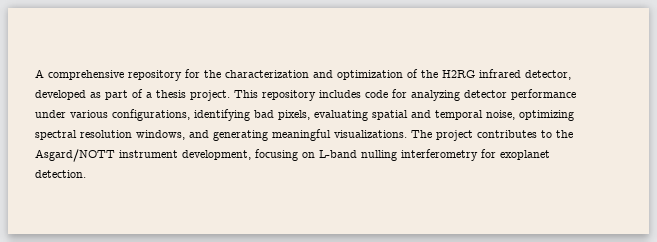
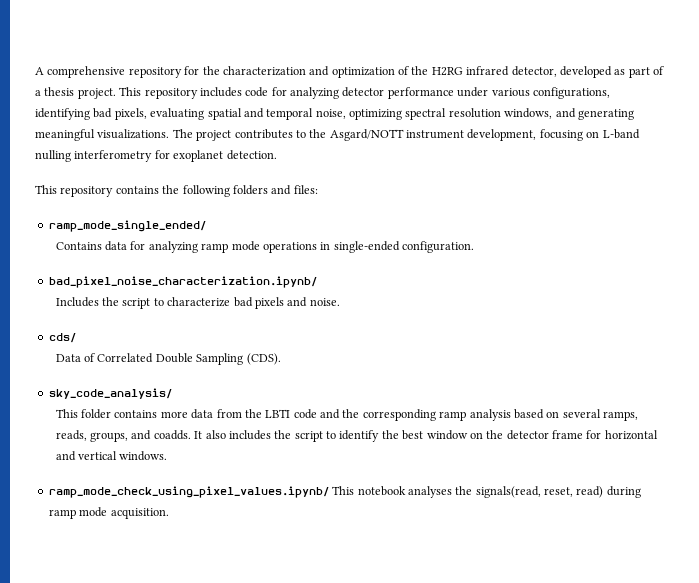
(86, 174) none -> [35,185,318,197] [48,220,206,232] [55,241,475,253] [48,276,317,288] [55,297,340,309] [48,332,76,343] [55,353,281,365] [48,388,172,399] [55,409,639,421] [55,430,658,442] [55,451,168,461] [48,486,641,498] [48,507,169,519] // This repository contains the following folders and files: // ramp_mode_single_ended/ // Contains data for analyzing ramp mode operations in single-ended configuration. // bad_pixel_noise_characterization.ipynb/ // Includes the script to characterize bad pixels and noise. // cds/ // Data of Correlated Double Sampling (CDS). // sky_code_analysis/ // This folder contains more data from the LBTI code and the corresponding ramp analysis based on several ramps, reads, groups, and coadds. It also includes the script to identify the best window on the detector frame for horizontal and vertical windows. // ramp_mode_check_using_pixel_values.ipynb/ This notebook analyses the signals(read, reset, read) during ramp mode acquisition.

